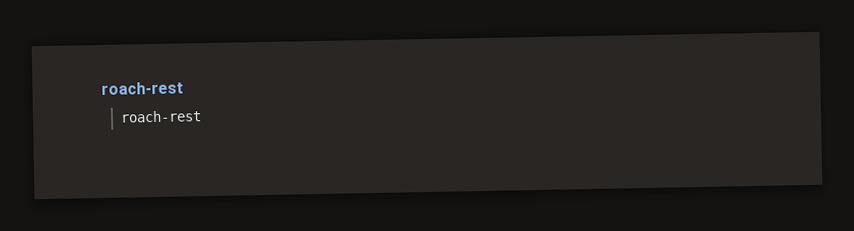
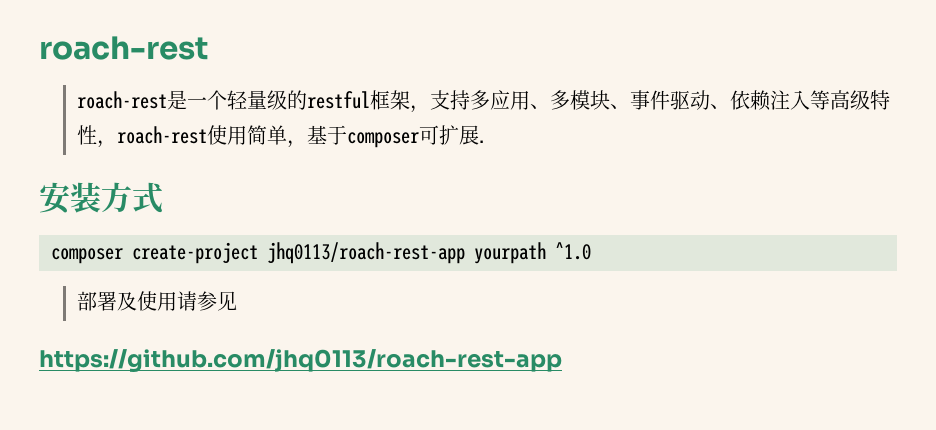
(202, 116) none -> [166,90,890,113] [76,125,484,148] [39,182,163,214] [51,242,591,264] [76,291,237,311] [39,349,562,373] 是一个轻量级的restful框架，支持多应用、多模块、事件驱动、依赖注入等高级特性，roach-rest使用简单，基于composer可扩展. // 安装方式 // composer create-project jhq0113/roach-rest-app yourpath ^1.0 // 部署及使用请参见 // https://github.com/jhq0113/roach-rest-app

